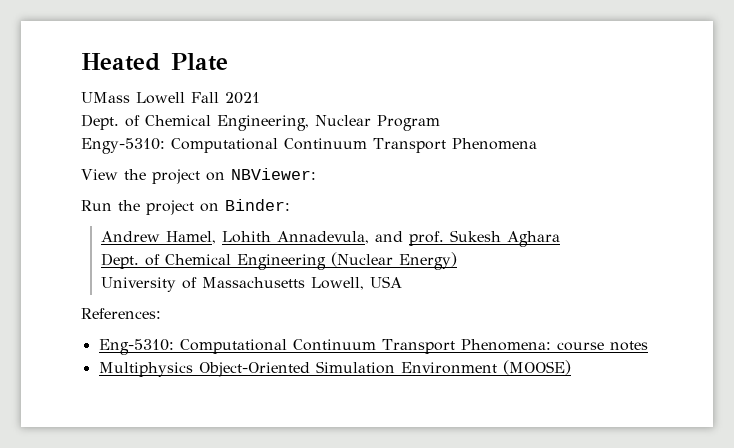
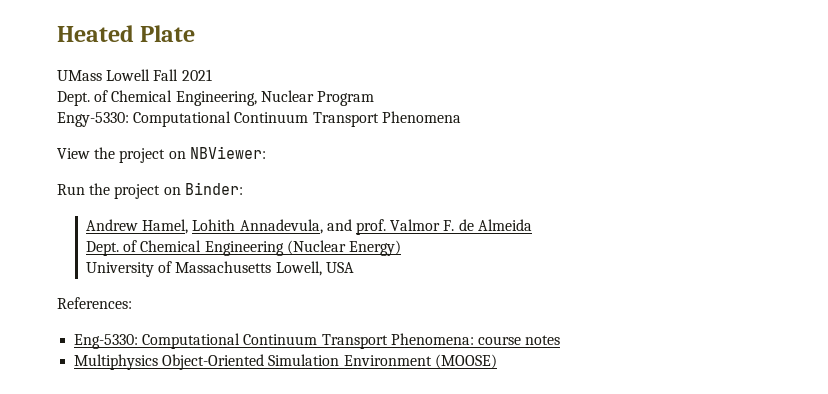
[81,138,165,154] Engy-5310: -> [57,112,129,127] Engy-5330:
[450,230,561,247] Sukesh Aghara -> [390,219,532,231] Valmor F. de Almeida
[98,339,174,355] Eng-5310: -> [74,334,139,349] Eng-5330:

